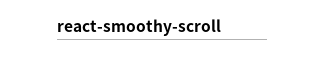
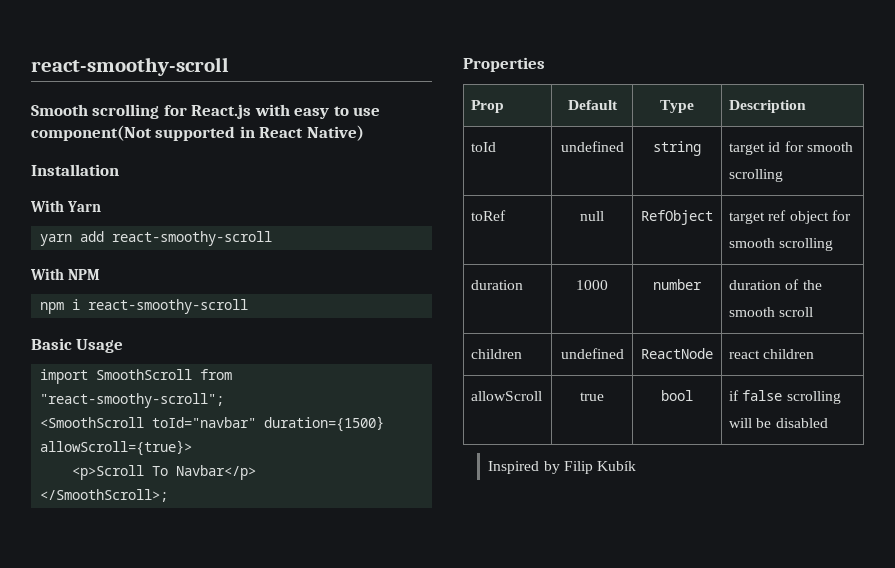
[57,19,221,36] react-smoothy-scroll -> [31,57,229,76] [31,104,381,119] [31,125,364,141] [31,164,119,176] [30,200,102,212] [40,231,273,246] [30,268,101,280] [40,299,249,314] [31,338,124,353] [40,369,233,384] [40,393,225,408] [40,416,385,432] [40,440,193,456] [72,465,257,480] [40,489,169,502] [463,57,545,72] [471,100,505,113] [567,100,618,110] [660,100,694,113] [729,100,807,113] [471,142,497,152] [560,141,624,152] [653,141,701,156] [729,141,853,155] [729,169,784,182] [471,210,507,221] [580,211,604,221] [641,210,713,225] [729,210,851,224] [729,238,834,251] [471,280,524,290] [576,280,608,290] [653,279,702,290] [729,279,822,290] [729,307,814,317] [471,349,523,359] [560,348,624,359] [641,348,713,359] [729,349,815,359] [471,391,543,401] [580,392,604,401] [661,390,693,401] [729,390,841,404] [729,418,828,428] [488,461,636,474] react-smoothy-scroll // Smooth scrolling for React.js with easy to use component(Not supported in React Native) // Installation // With Yarn // yarn add react-smoothy-scroll // With NPM // npm i react-smoothy-scroll // Basic Usage // import SmoothScroll from "react-smoothy-scroll"; // <SmoothScroll toId="navbar" duration={1500} allowScroll={true}> // <p>Scroll To Navbar</p> // </SmoothScroll>; // Properties // Prop | Default | Type | Description // toId | undefined | string | target id for smooth scrolling // toRef | null | RefObject | target ref object for smooth scrolling // duration | 1000 | number | duration of the smooth scroll // children | undefined | ReactNode | react children // allowScroll | true | bool | if false scrolling will be disabled // Inspired by Filip Kubík

